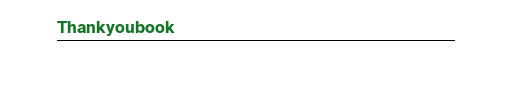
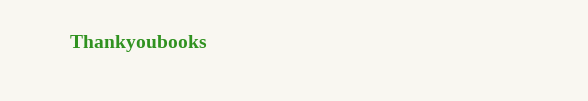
[57,21,175,36] Thankyoubook -> [70,35,207,52] Thankyoubooks

